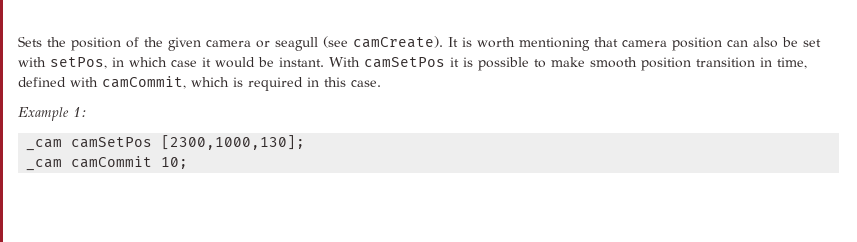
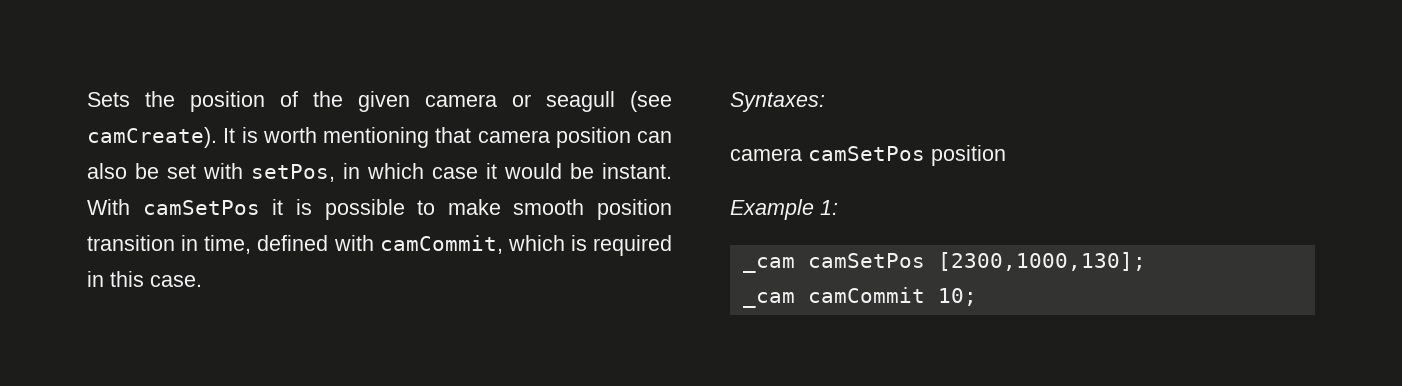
(381, 83) none -> [730,92,825,112] [730,145,1006,166] // Syntaxes: // camera camSetPos position

